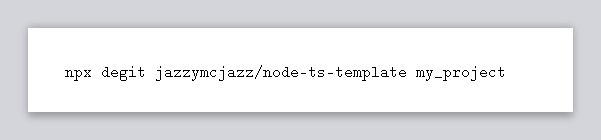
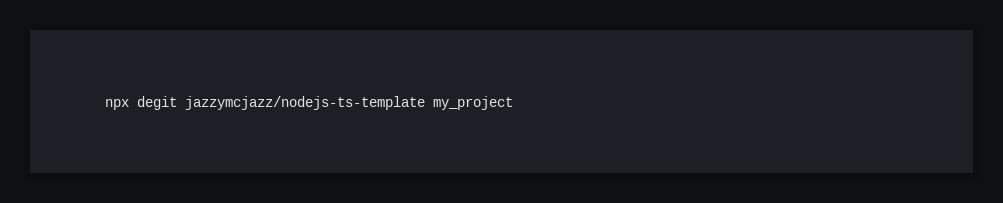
[155,65,407,81] jazzymcjazz/node-ts-template -> [185,96,425,110] jazzymcjazz/nodejs-ts-template

